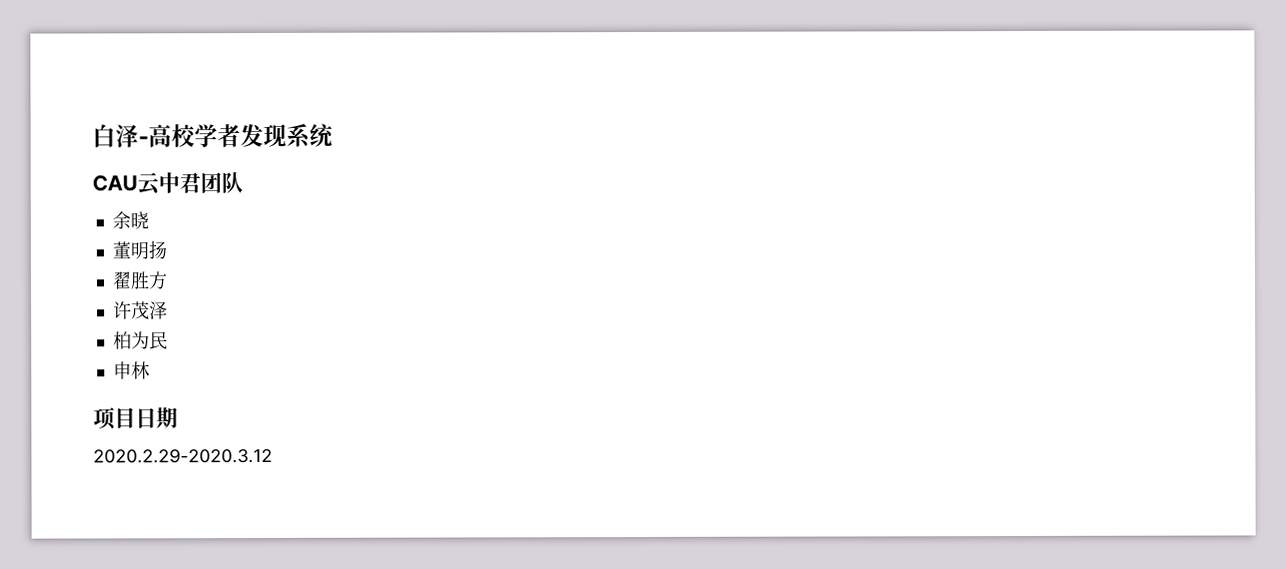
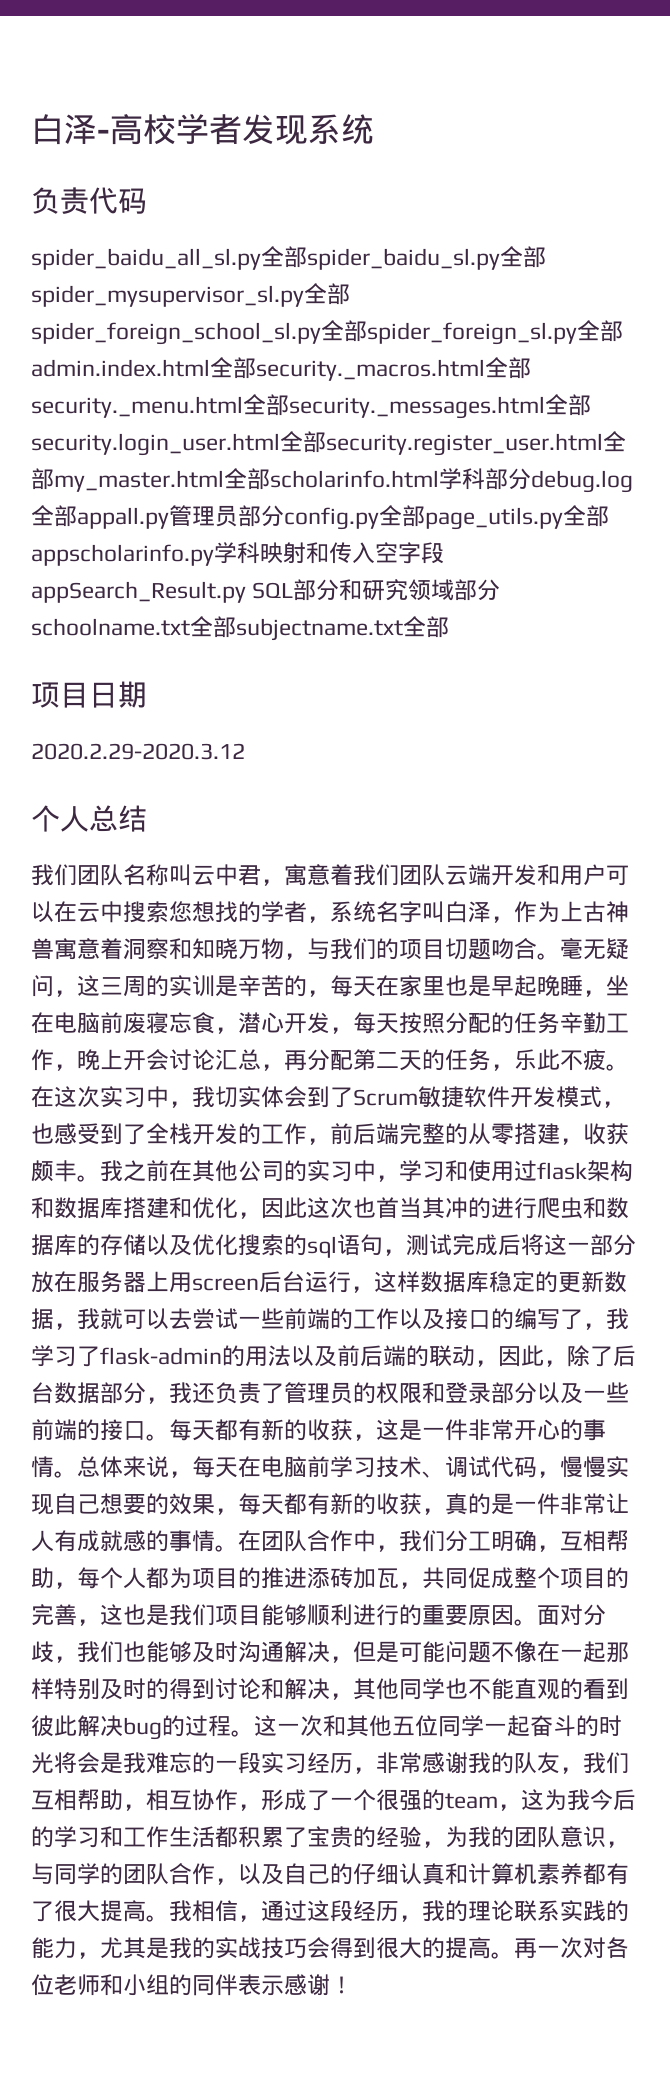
[92,172,243,196] [111,211,149,230] [111,240,167,260] [111,271,168,290] [112,301,168,320] [112,331,168,350] [112,361,150,380] [93,407,178,430] [93,448,273,464] CAU云中君团队 // 余晓 // 董明扬 // 翟胜方 // 许茂泽 // 柏为民 // 申林 // 项目日期 // 2020.2.29-2020.3.12 -> [31,187,147,214] [31,246,546,270] [31,283,350,307] [31,320,623,345] [31,357,531,381] [31,394,591,419] [31,431,626,456] [31,468,633,493] [31,505,609,530] [31,542,444,566] [31,579,501,603] [31,616,449,641] [31,681,147,708] [31,743,245,760] [31,805,147,832] [31,864,629,886] [31,901,629,923] [31,938,629,960] [31,975,629,997] [31,1012,629,1034] [31,1049,629,1071] [31,1086,625,1108] [31,1123,629,1145] [31,1160,633,1182] [31,1197,629,1219] [31,1234,636,1258] [31,1271,627,1293] [31,1308,629,1330] [31,1345,636,1367] [31,1382,629,1404] [31,1419,606,1441] [31,1456,629,1478] [31,1493,629,1515] [31,1530,629,1552] [31,1567,629,1589] [31,1604,606,1626] [31,1641,629,1663] [31,1678,629,1700] [31,1715,622,1740] [31,1752,629,1774] [31,1789,636,1811] [31,1826,629,1848] [31,1863,629,1885] [31,1900,629,1922] [31,1937,629,1959] [31,1974,353,1996] 负责代码 // spider_baidu_all_sl.py全部spider_baidu_sl.py全部spider_mysupervisor_sl.py全部spider_foreign_school_sl.py全部spider_foreign_sl.py全部admin.index.html全部security._macros.html全部security._menu.html全部security._messages.html全部security.login_user.html全部security.register_user.html全部my_master.html全部scholarinfo.html学科部分debug.log全部appall.py管理员部分config.py全部page_utils.py全部appscholarinfo.py学科映射和传入空字段appSearch_Result.py SQL部分和研究领域部分schoolname.txt全部subjectname.txt全部 // 项目日期 // 2020.2.29-2020.3.12 // 个人总结 // 我们团队名称叫云中君，寓意着我们团队云端开发和用户可以在云中搜索您想找的学者，系统名字叫白泽，作为上古神兽寓意着洞察和知晓万物，与我们的项目切题吻合。毫无疑问，这三周的实训是辛苦的，每天在家里也是早起晚睡，坐在电脑前废寝忘食，潜心开发，每天按照分配的任务辛勤工作，晚上开会讨论汇总，再分配第二天的任务，乐此不疲。在这次实习中，我切实体会到了Scrum敏捷软件开发模式，也感受到了全栈开发的工作，前后端完整的从零搭建，收获颇丰。我之前在其他公司的实习中，学习和使用过flask架构和数据库搭建和优化，因此这次也首当其冲的进行爬虫和数据库的存储以及优化搜索的sql语句，测试完成后将这一部分放在服务器上用screen后台运行，这样数据库稳定的更新数据，我就可以去尝试一些前端的工作以及接口的编写了，我学习了flask-admin的用法以及前后端的联动，因此，除了后台数据部分，我还负责了管理员的权限和登录部分以及一些前端的接口。每天都有新的收获，这是一件非常开心的事情。总体来说，每天在电脑前学习技术、调试代码，慢慢实现自己想要的效果，每天都有新的收获，真的是一件非常让人有成就感的事情。在团队合作中，我们分工明确，互相帮助，每个人都为项目的推进添砖加瓦，共同促成整个项目的完善，这也是我们项目能够顺利进行的重要原因。面对分歧，我们也能够及时沟通解决，但是可能问题不像在一起那样特别及时的得到讨论和解决，其他同学也不能直观的看到彼此解决bug的过程。这一次和其他五位同学一起奋斗的时光将会是我难忘的一段实习经历，非常感谢我的队友，我们互相帮助，相互协作，形成了一个很强的team，这为我今后的学习和工作生活都积累了宝贵的经验，为我的团队意识，与同学的团队合作，以及自己的仔细认真和计算机素养都有了很大提高。我相信，通过这段经历，我的理论联系实践的能力，尤其是我的实战技巧会得到很大的提高。再一次对各位老师和小组的同伴表示感谢！

